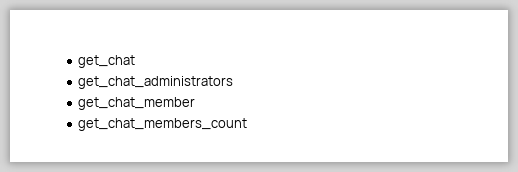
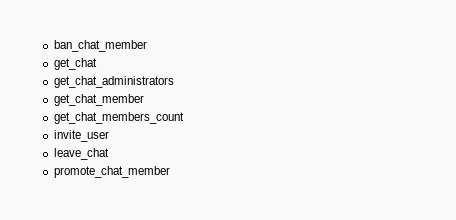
(78, 61) none -> [53,40,147,52] ban_chat_member //
(248, 124) none -> [53,130,109,142] [53,148,109,160] [53,166,170,178] // invite_user // leave_chat // promote_chat_member

